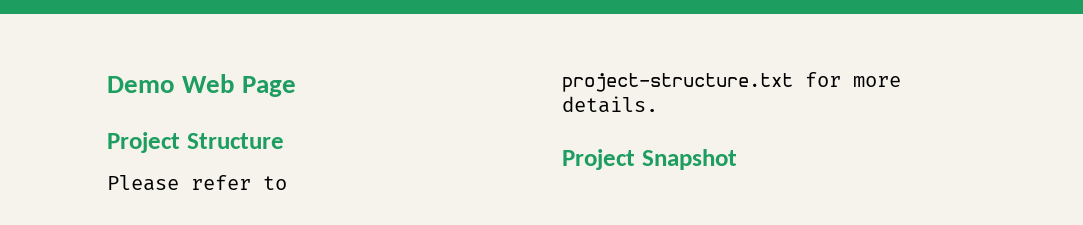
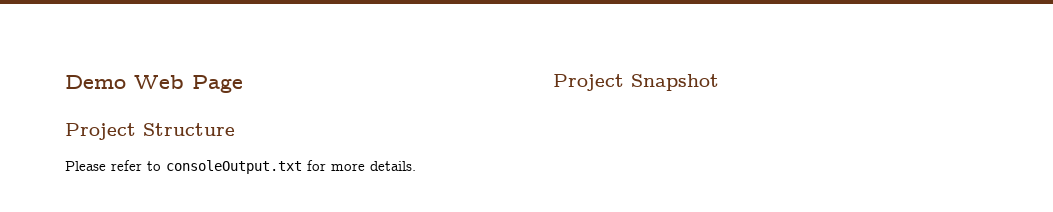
[562,73,793,92] project-structure.txt -> [166,160,302,174] consoleOutput.txt

